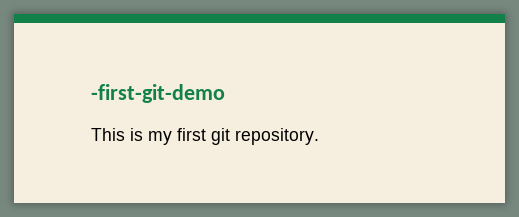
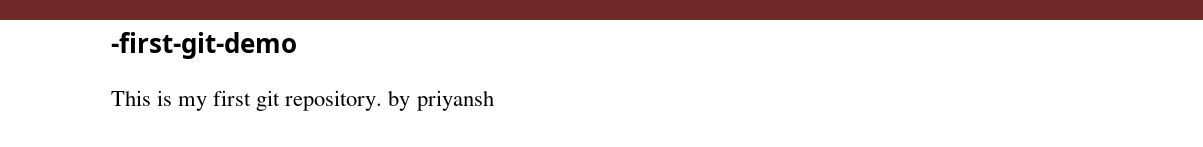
(319, 136) none -> [388,90,494,111] by priyansh

